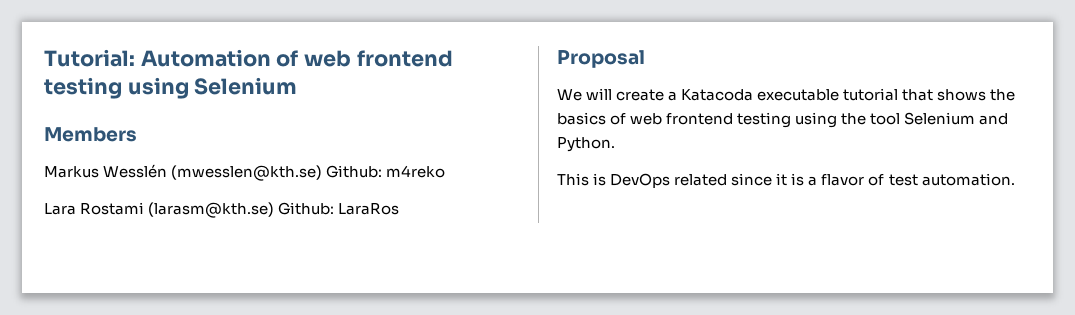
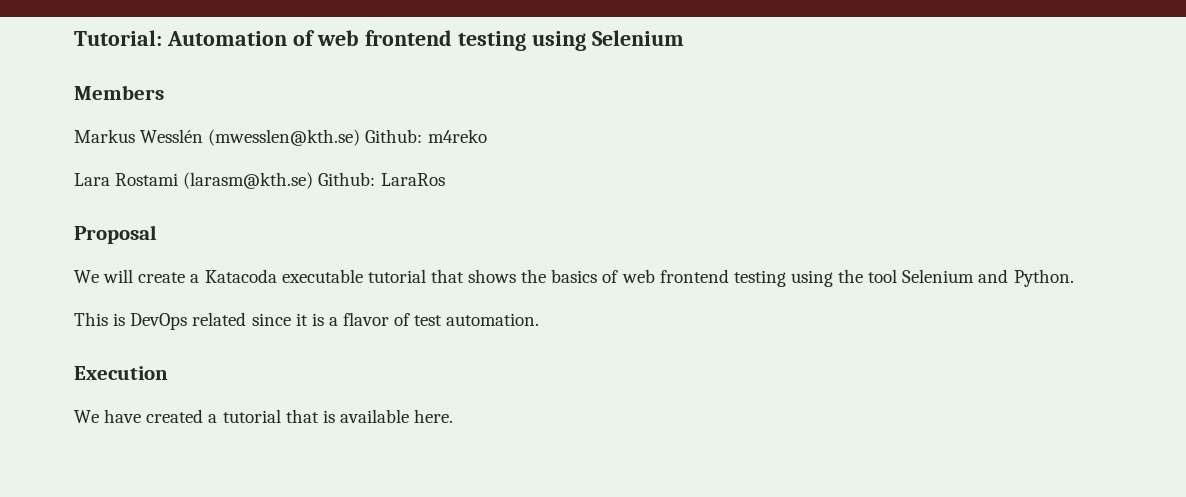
(1015, 179) none -> [74,366,168,380] [74,409,454,423] // Execution // We have created a tutorial that is available here.

